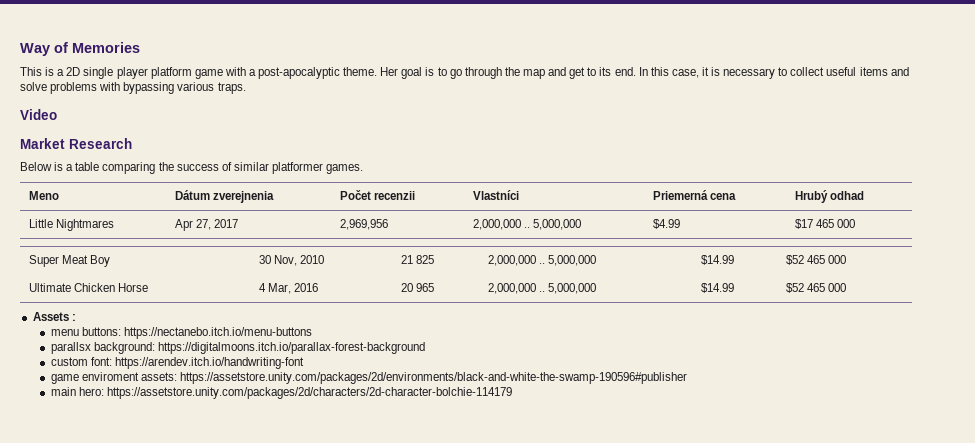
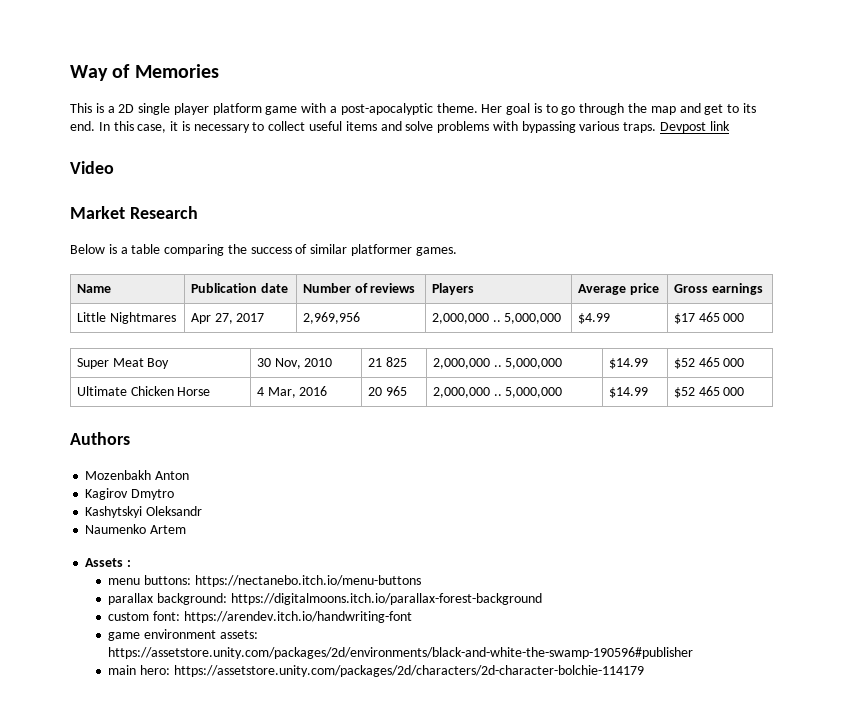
(246, 88) none -> [660,121,730,133] Devpost link
[28,191,59,200] [174,190,274,203] [339,190,415,200] [472,190,519,200] [652,190,736,200] [794,190,864,203] Meno | Dátum zverejnenia | Počet recenzii | Vlastníci | Priemerná cena | Hrubý odhad -> [76,284,111,293] [190,283,288,293] [302,283,416,293] [431,283,474,295] [577,283,659,295] [673,283,763,295] Name | Publication date | Number of reviews | Players | Average price | Gross earnings
(846, 287) none -> [70,432,130,445] [85,470,190,480] [85,488,175,500] [85,506,203,518] [85,524,187,534] // Authors // Mozenbakh Anton // Kagirov Dmytro // Kashytskyi Oleksandr // Naumenko Artem
[50,342,91,354] parallsx -> [108,593,154,605] parallax
[81,372,139,381] enviroment -> [143,629,216,639] environment

